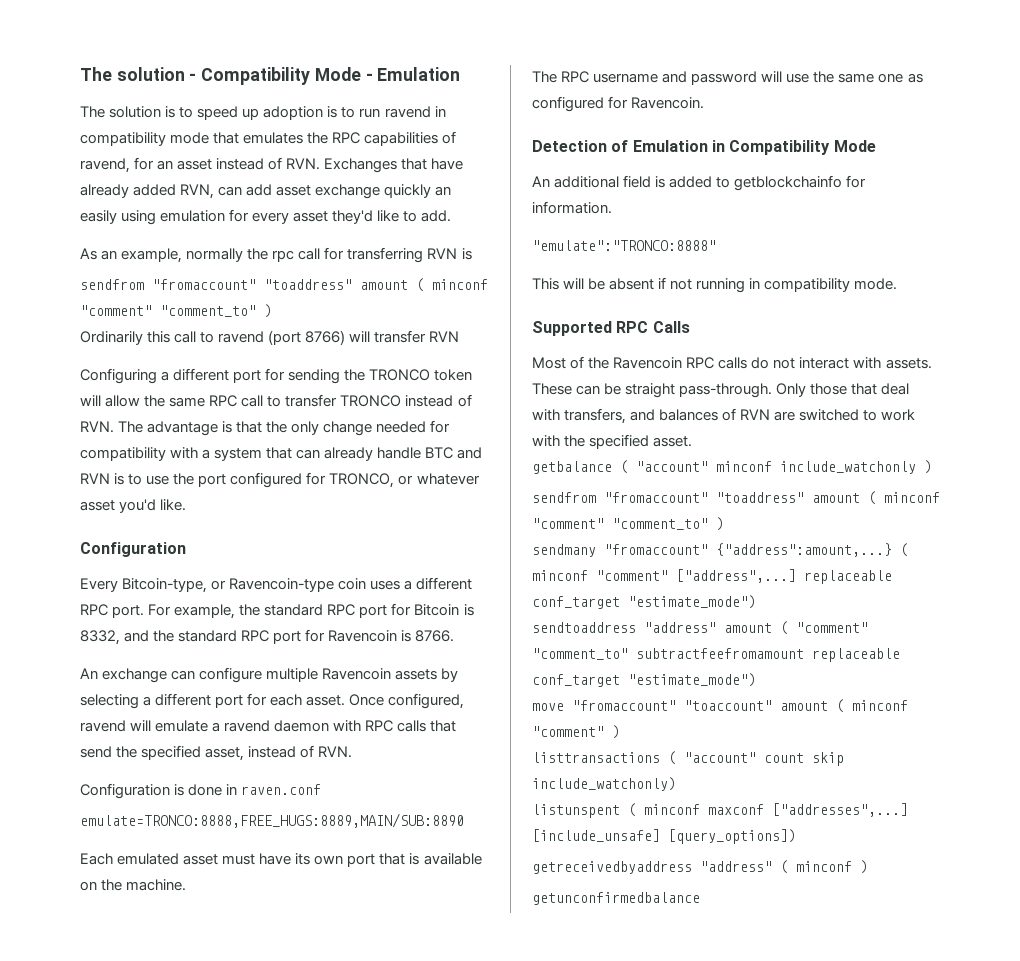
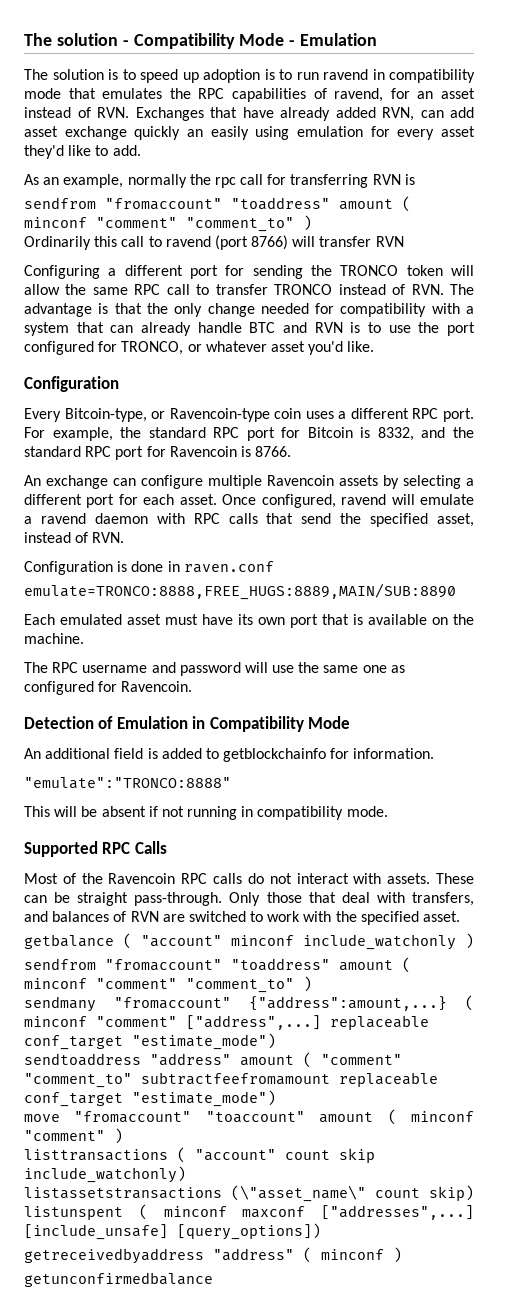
(676, 784) none -> [24,1185,474,1202] listassetstransactions (\"asset_name\" count skip)

